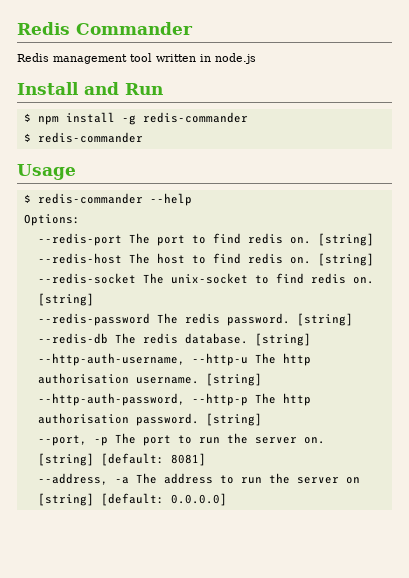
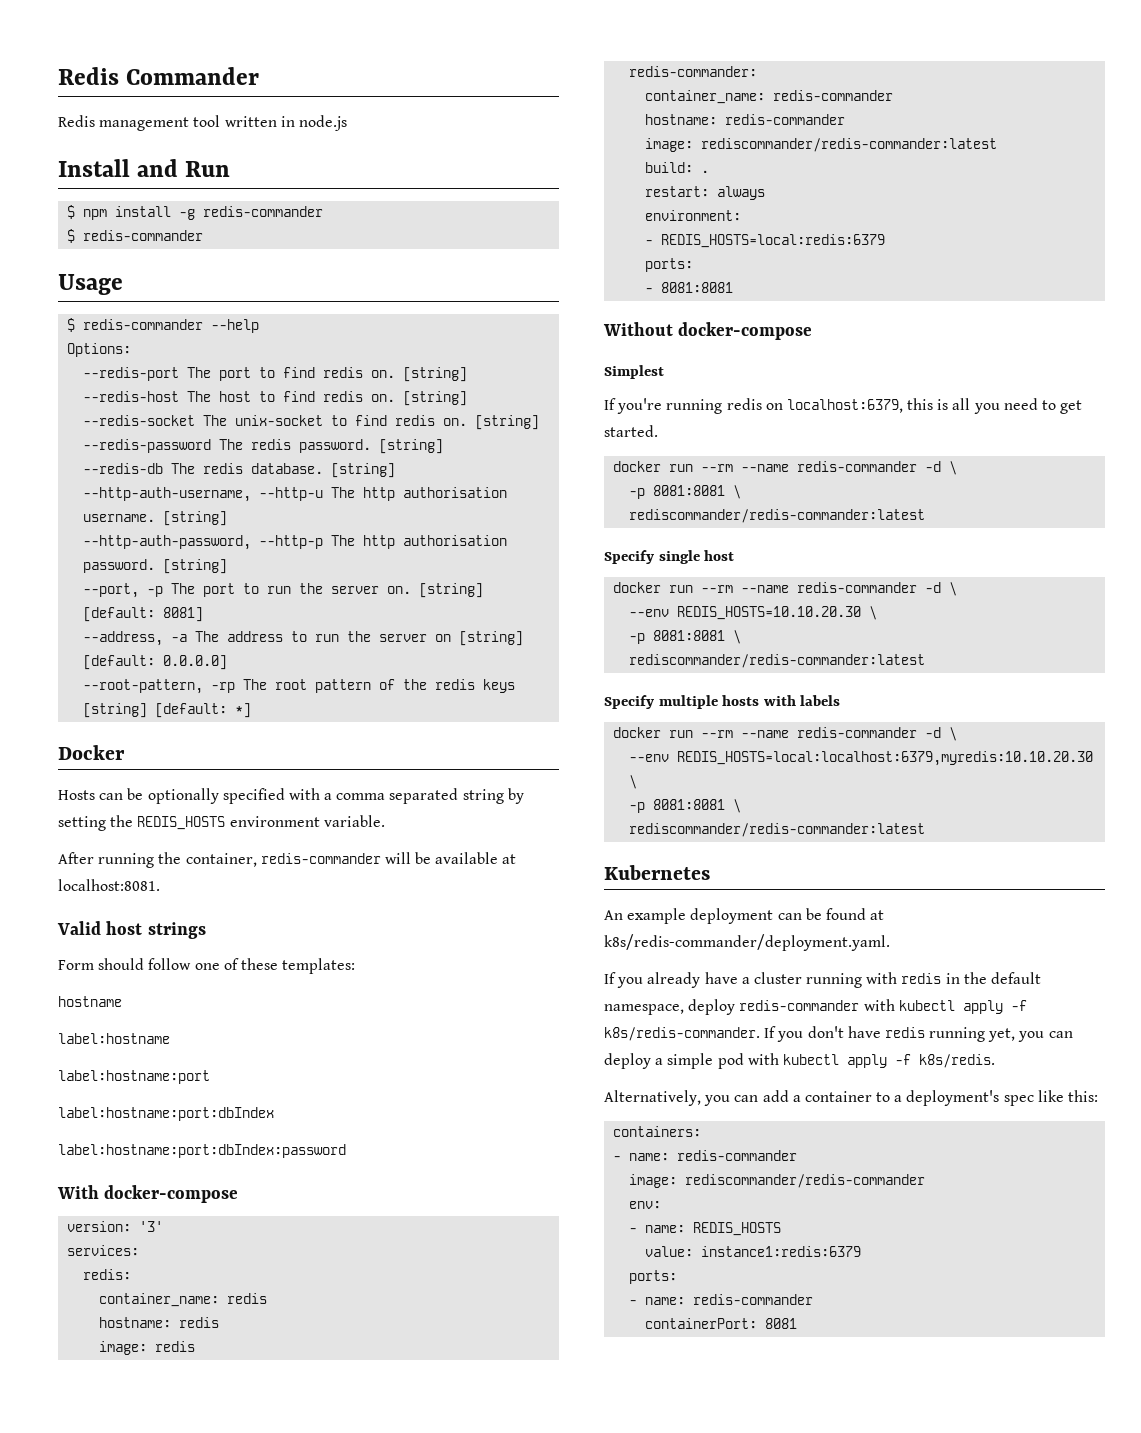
(227, 499) none -> [83,679,516,694] [83,703,252,718] [58,745,125,760] [58,788,524,804] [58,815,385,831] [58,852,517,868] [58,879,160,891] [57,921,206,939] [58,958,356,974] [58,996,122,1007] [58,1033,170,1044] [58,1070,210,1084] [58,1107,274,1121] [58,1144,346,1158] [57,1185,239,1203] [67,1221,164,1232] [67,1245,140,1256] [83,1269,132,1280] [99,1293,268,1307] [99,1317,220,1328] [99,1341,196,1355] [629,66,758,77] [645,90,894,104] [645,114,846,125] [645,138,998,152] [645,162,710,173] [645,186,766,200] [645,210,742,221] [645,234,886,248] [645,258,694,272] [645,282,734,293] [603,322,813,340] [604,365,664,379] [604,398,1083,414] [604,425,658,437] [613,461,958,475] [629,485,742,499] [629,509,926,523] [604,550,735,564] [613,582,958,596] [629,606,878,620] [629,630,742,644] [629,654,926,668] [604,695,841,709] [613,727,958,741] [629,751,1094,766] [629,775,638,789] [629,799,742,813] [629,823,926,837] [604,865,710,880] [604,908,885,924] [604,934,890,951] [604,972,1042,988] [604,999,1027,1015] [604,1026,1073,1042] [604,1053,995,1069] [604,1090,1099,1106] [613,1126,702,1137] [613,1150,798,1161] [629,1174,926,1188] [629,1201,662,1209] [629,1222,782,1236] [645,1246,862,1257] [629,1270,678,1284] [629,1294,814,1305] [645,1318,798,1329] // --root-pattern, -rp The root pattern of the redis keys [string] [default: *] // Docker // Hosts can be optionally specified with a comma separated string by setting the REDIS_HOSTS environment variable. // After running the container, redis-commander will be available at localhost:8081. // Valid host strings // Form should follow one of these templates: // hostname // label:hostname // label:hostname:port // label:hostname:port:dbIndex // label:hostname:port:dbIndex:password // With docker-compose // version: '3' // services: // redis: // container_name: redis // hostname: redis // image: redis // redis-commander: // container_name: redis-commander // hostname: redis-commander // image: rediscommander/redis-commander:latest // build: . // restart: always // environment: // - REDIS_HOSTS=local:redis:6379 // ports: // - 8081:8081 // Without docker-compose // Simplest // If you're running redis on localhost:6379, this is all you need to get started. // docker run --rm --name redis-commander -d \ // -p 8081:8081 \ // rediscommander/redis-commander:latest // Specify single host // docker run --rm --name redis-commander -d \ // --env REDIS_HOSTS=10.10.20.30 \ // -p 8081:8081 \ // rediscommander/redis-commander:latest // Specify multiple hosts with labels // docker run --rm --name redis-commander -d \ // --env REDIS_HOSTS=local:localhost:6379,myredis:10.10.20.30 \ // -p 8081:8081 \ // rediscommander/redis-commander:latest // Kubernetes // An example deployment can be found at k8s/redis-commander/deployment.yaml. // If you already have a cluster running with redis in the default namespace, deploy redis-commander with kubectl apply -f k8s/redis-commander. If you don't have redis running yet, you can deploy a simple pod with kubectl apply -f k8s/redis. // Alternatively, you can add a container to a deployment's spec like this: // containers: // - name: redis-commander // image: rediscommander/redis-commander // env: // - name: REDIS_HOSTS // value: instance1:redis:6379 // ports: // - name: redis-commander // containerPort: 8081

